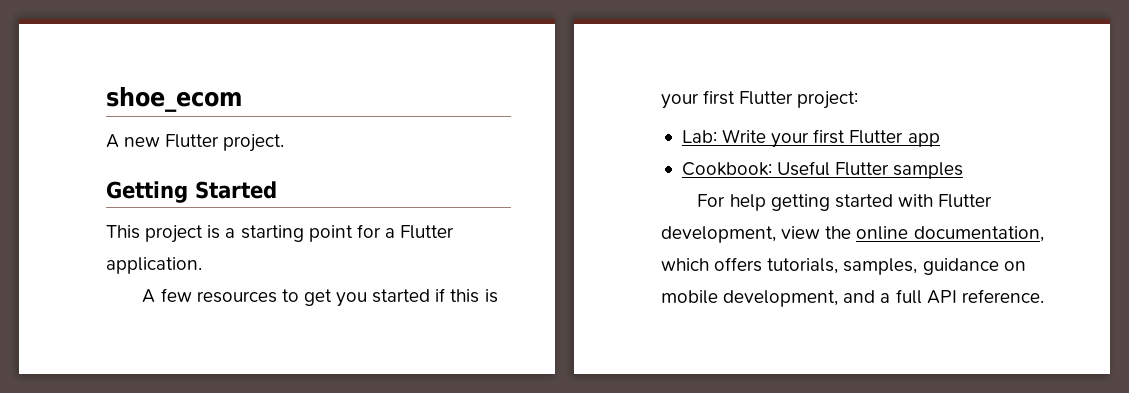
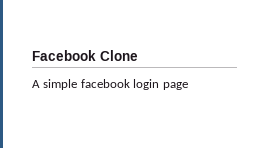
[106,87,242,112] [106,134,285,152] [106,181,277,203] [106,224,455,243] [106,257,202,274] [142,288,498,307] [661,90,859,109] [681,129,940,148] [681,161,964,179] [697,194,993,211] [661,226,1044,243] [661,257,1026,275] [661,289,1044,307] shoe_ecom // A new Flutter project. // Getting Started // This project is a starting point for a Flutter application. // A few resources to get you started if this is your first Flutter project: // Lab: Write your first Flutter app // Cookbook: Useful Flutter samples // For help getting started with Flutter development, view the online documentation, which offers tutorials, samples, guidance on mobile development, and a full API reference. -> [32,50,138,61] [32,79,188,90] Facebook Clone // A simple facebook login page

